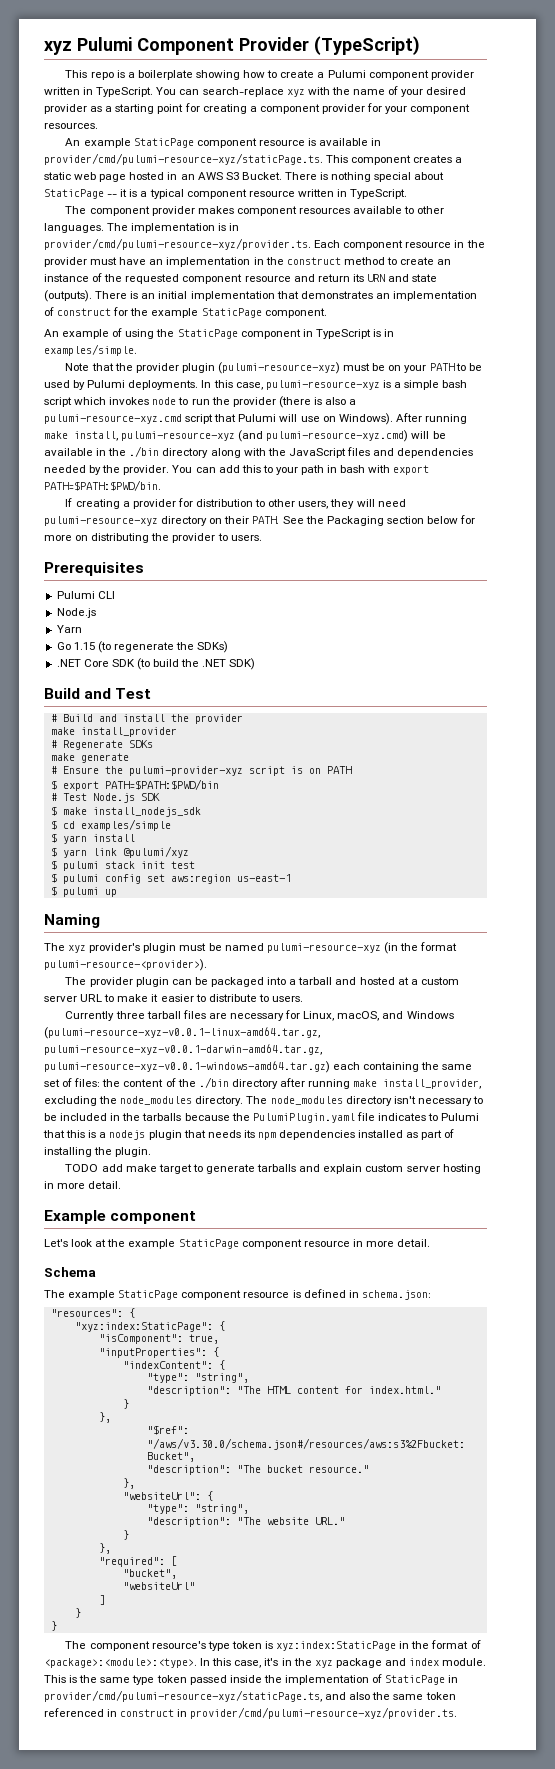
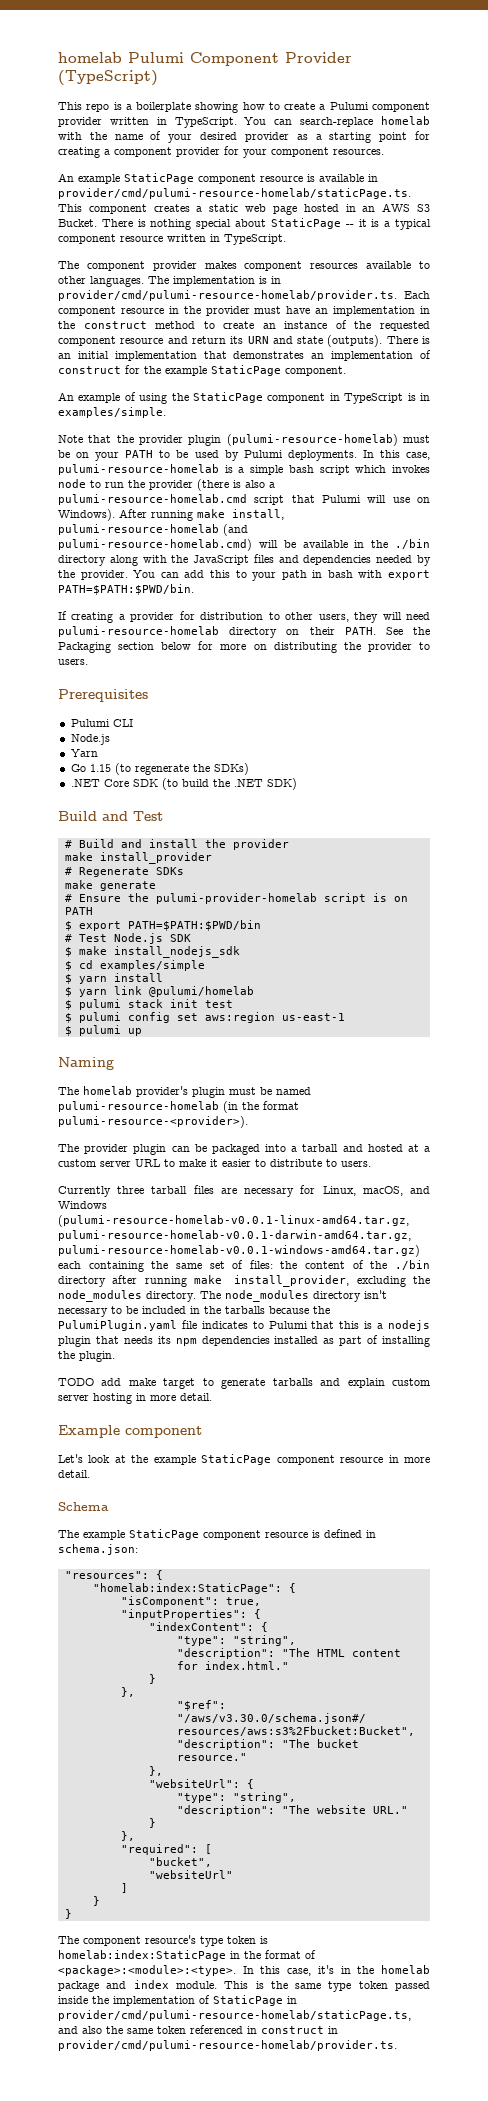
[44,41,72,55] xyz -> [58,52,122,63] homelab
[286,89,305,97] xyz -> [381,116,430,125] homelab
[44,153,323,165] provider/cmd/pulumi-resource-xyz/staticPage.ts. -> [58,188,411,199] provider/cmd/pulumi-resource-homelab/staticPage.ts.
[44,238,311,250] provider/cmd/pulumi-resource-xyz/provider.ts. -> [58,290,397,301] provider/cmd/pulumi-resource-homelab/provider.ts.
[218,362,341,374] (pulumi-resource-xyz) -> [226,434,398,446] (pulumi-resource-homelab)
[265,380,380,390] pulumi-resource-xyz -> [58,464,219,475] pulumi-resource-homelab
[44,414,182,424] pulumi-resource-xyz.cmd -> [58,494,247,505] pulumi-resource-homelab.cmd
[121,430,409,442] pulumi-resource-xyz (and pulumi-resource-xyz.cmd) -> [58,524,248,536] [58,539,252,551] pulumi-resource-homelab (and pulumi-resource-homelab.cmd)
[44,516,158,526] pulumi-resource-xyz -> [58,626,219,637] pulumi-resource-homelab
[128,766,243,776] pulumi-provider-xyz -> [155,893,317,904] pulumi-provider-homelab
[122,846,189,858] @pulumi/xyz -> [148,986,254,997] @pulumi/homelab
[68,945,87,953] xyz -> [83,1086,132,1095] homelab
[266,943,381,953] pulumi-resource-xyz -> [58,1101,219,1112] pulumi-resource-homelab
[44,1027,320,1039] [44,1044,322,1055] [44,1061,330,1073] (pulumi-resource-xyz-v0.0.1-linux-amd64.tar.gz, pulumi-resource-xyz-v0.0.1-darwin-amd64.tar.gz, pulumi-resource-xyz-v0.0.1-windows-amd64.tar.gz) -> [58,1215,409,1227] [58,1230,411,1241] [58,1245,420,1257] (pulumi-resource-homelab-v0.0.1-linux-amd64.tar.gz, pulumi-resource-homelab-v0.0.1-darwin-amd64.tar.gz, pulumi-resource-homelab-v0.0.1-windows-amd64.tar.gz)
[74,1322,213,1332] "xyz:index:StaticPage": -> [92,1583,282,1594] "homelab:index:StaticPage":
[276,1641,397,1651] xyz:index:StaticPage -> [58,1950,226,1961] homelab:index:StaticPage
[314,1660,333,1668] xyz -> [381,1965,431,1974] homelab
[44,1690,322,1702] provider/cmd/pulumi-resource-xyz/staticPage.ts, -> [58,2010,411,2021] provider/cmd/pulumi-resource-homelab/staticPage.ts,
[190,1707,458,1719] provider/cmd/pulumi-resource-xyz/provider.ts. -> [58,2040,397,2051] provider/cmd/pulumi-resource-homelab/provider.ts.

